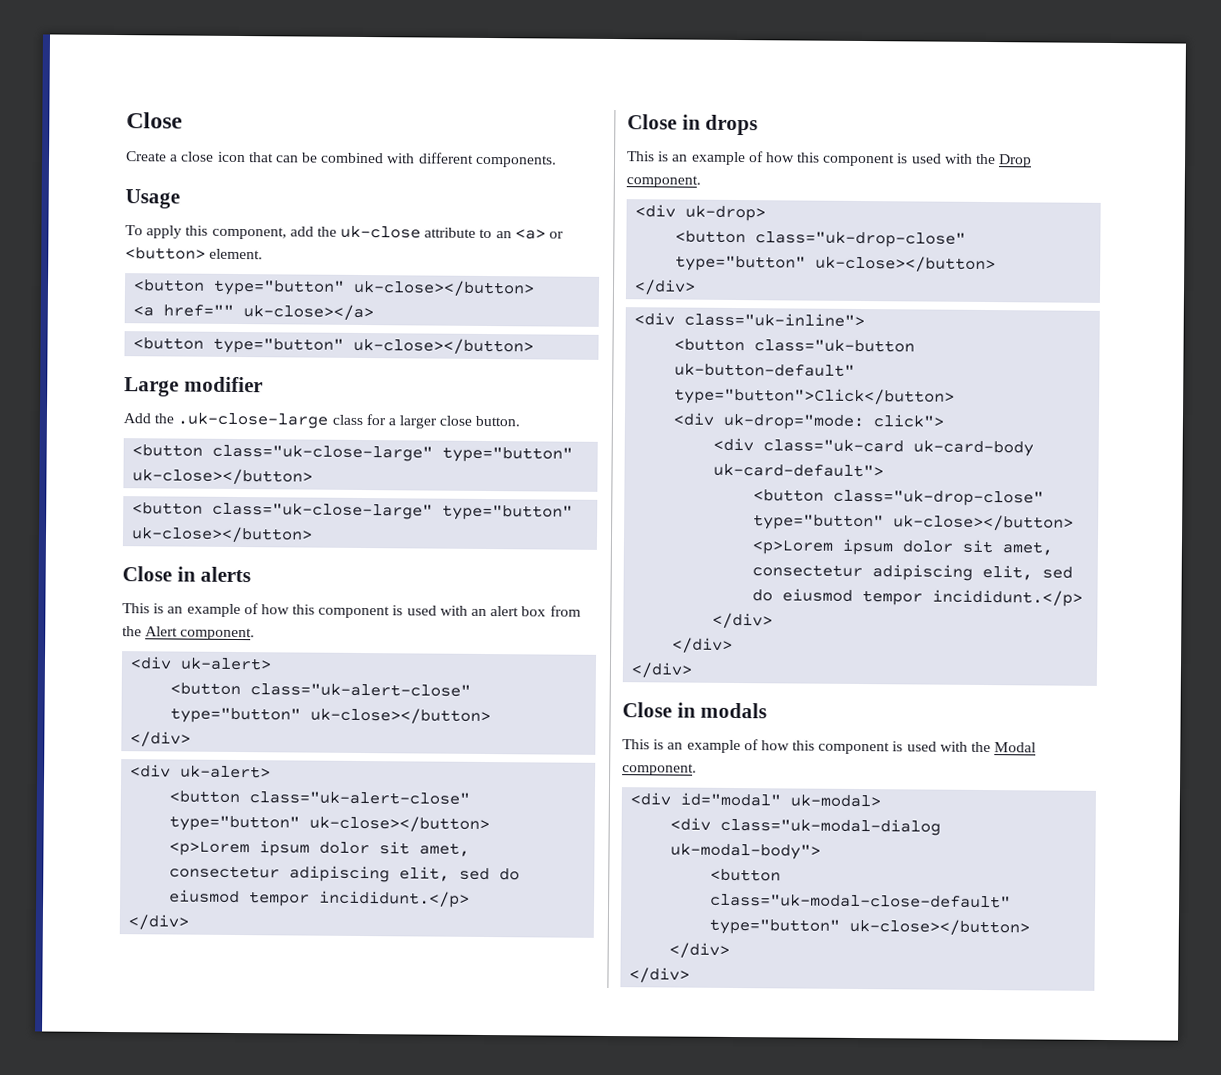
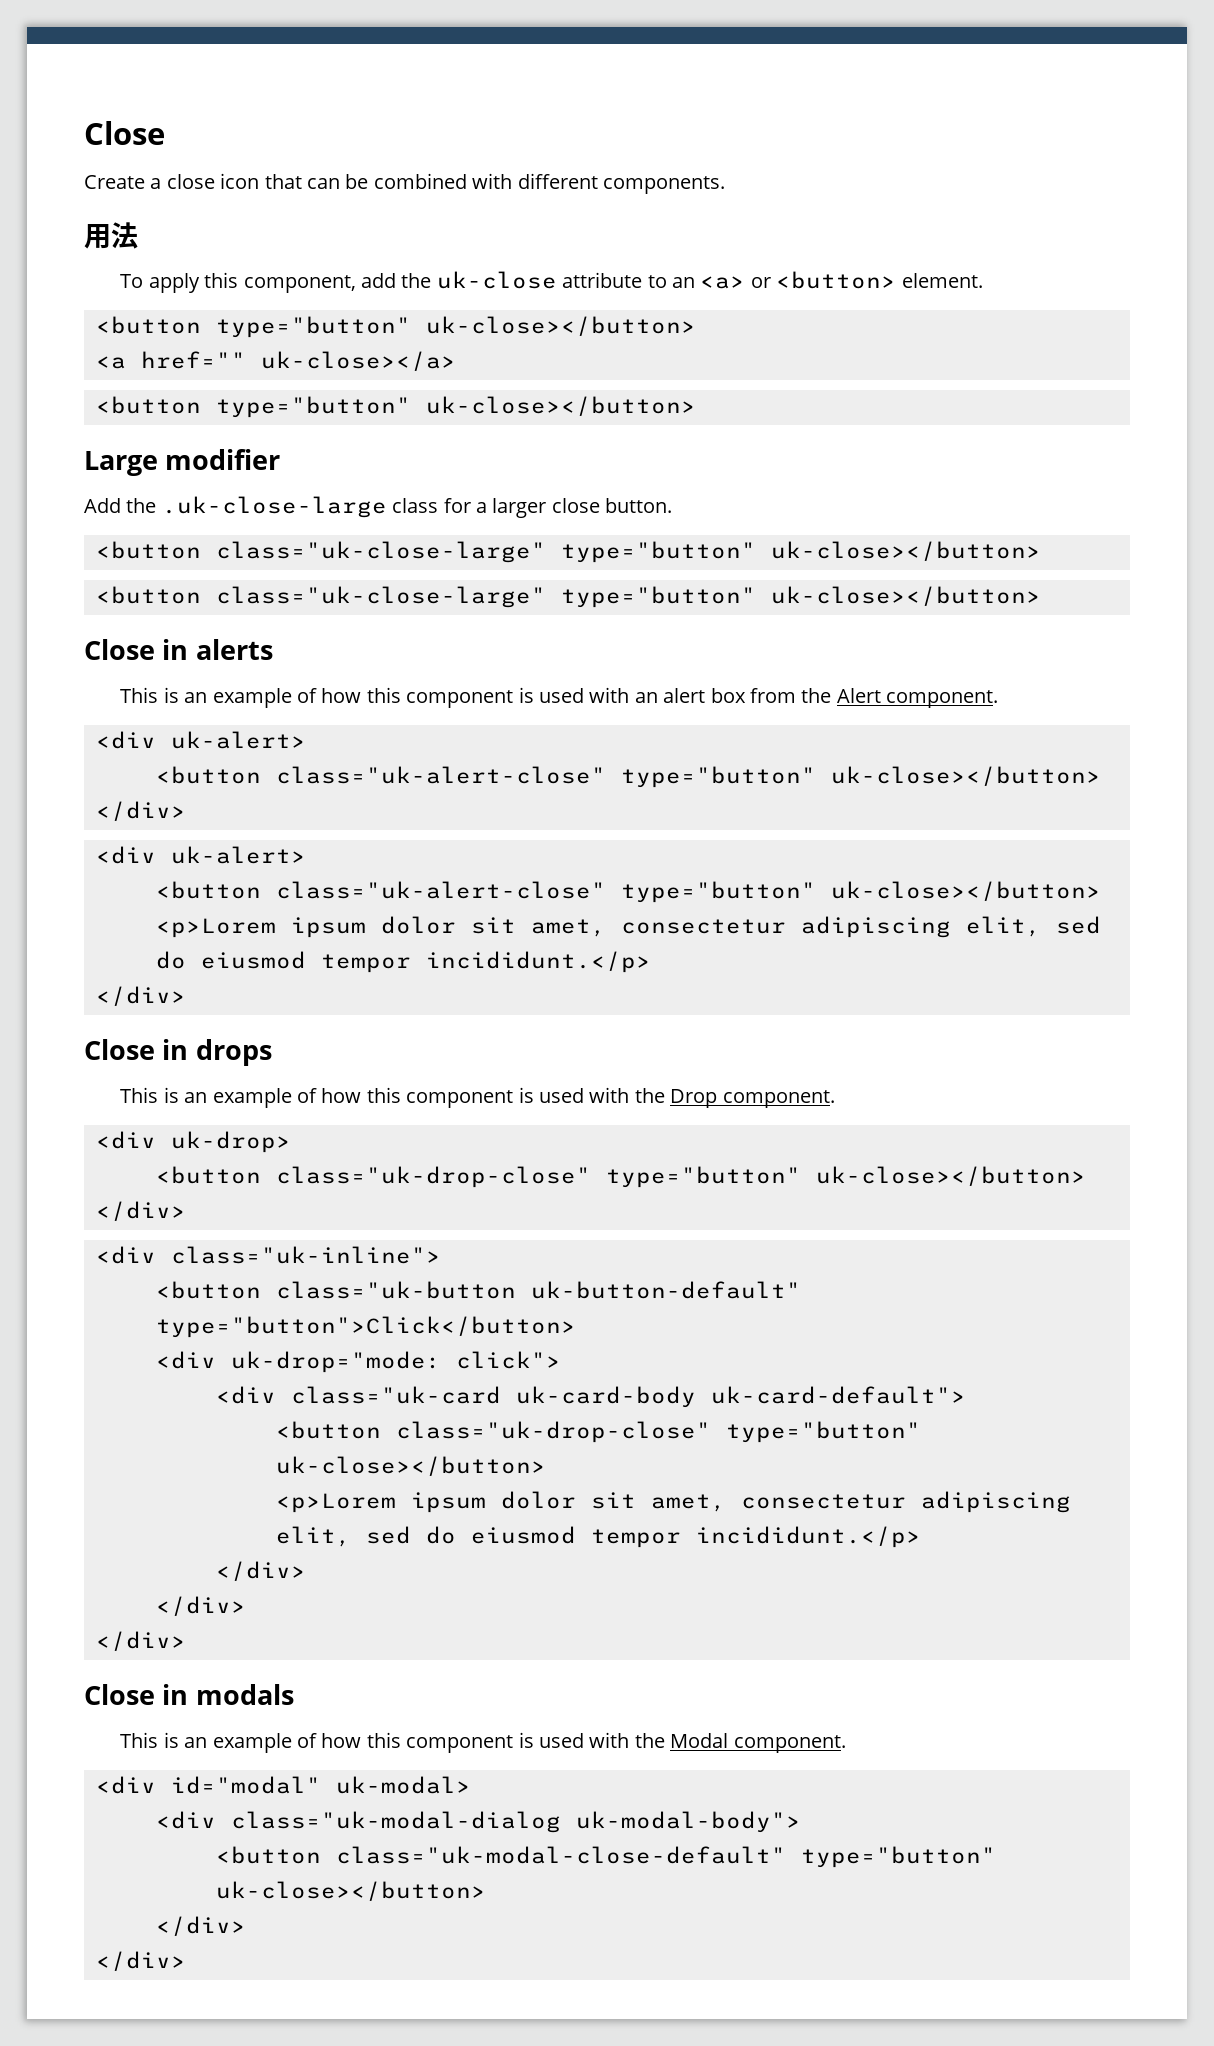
[125,189,180,209] Usage -> [84,222,138,249] 用法

